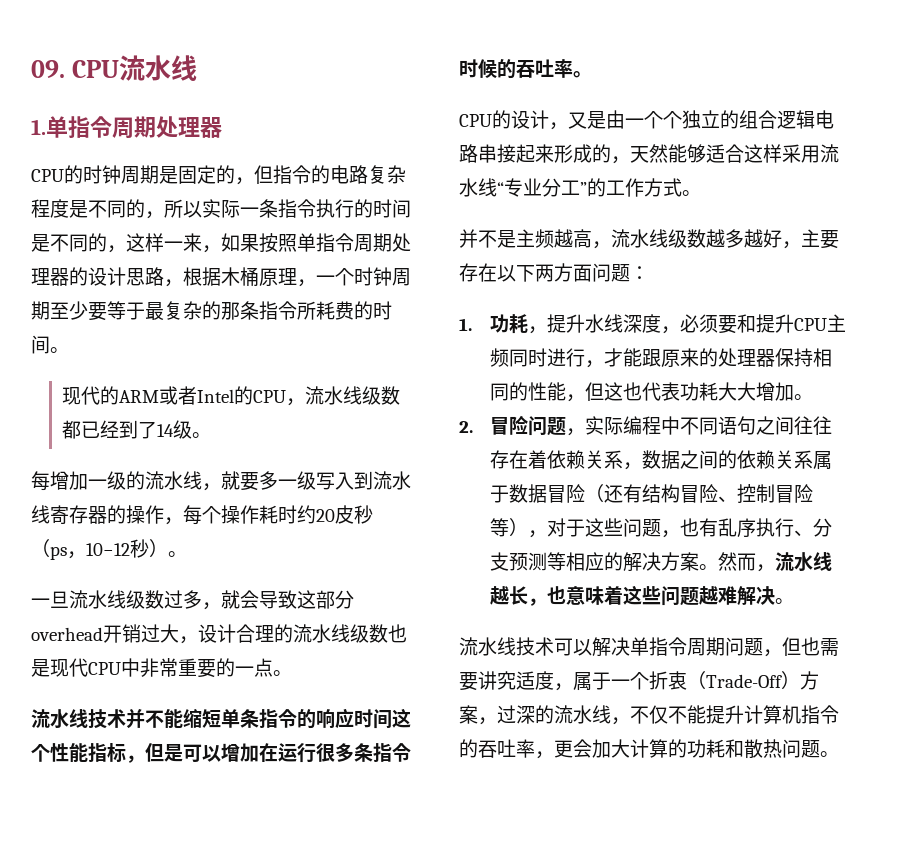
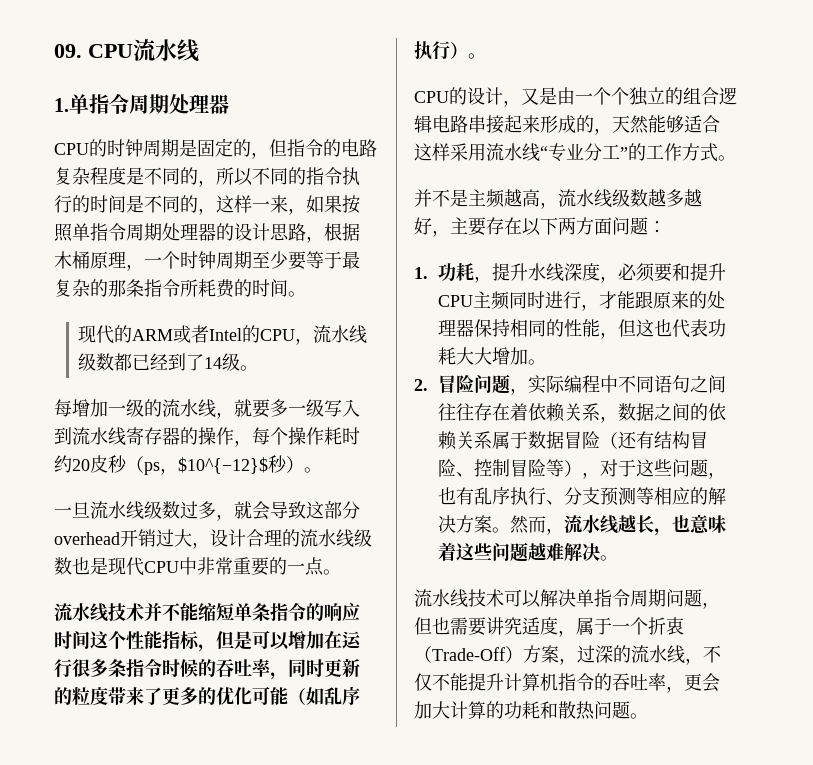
[202,199,278,218] 实际一条 -> [252,167,306,185] 不同的
[86,543,130,556] 10−12 -> [178,457,268,474] $10^{−12}$
(573, 68) none -> [270,659,360,680] [54,686,360,705] [414,41,468,60] ，同时更新的粒度带来了更多的优化可能（如乱序执行）

